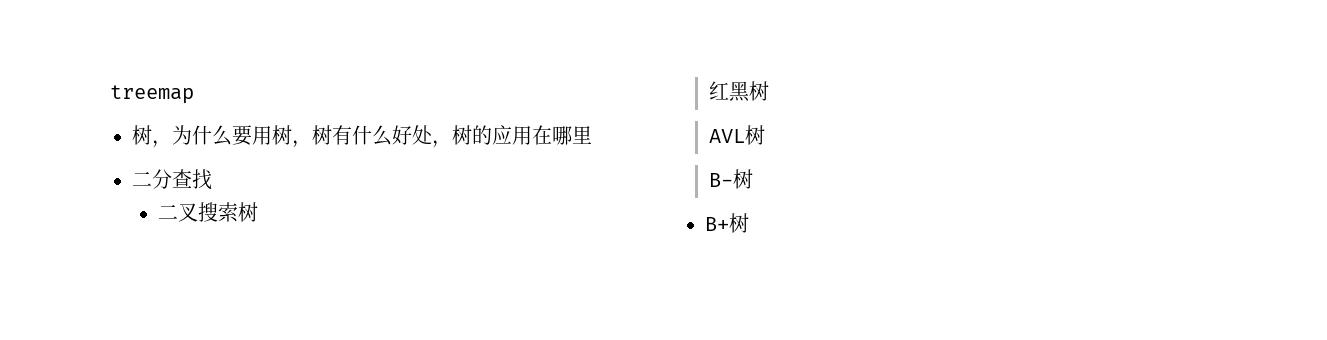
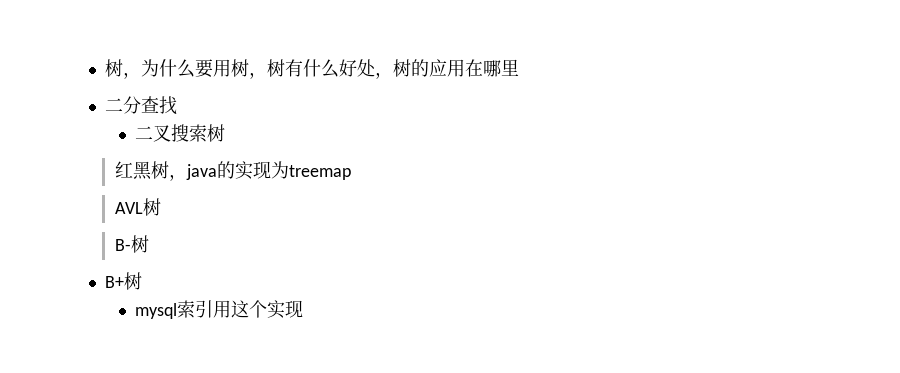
[110,85,194,104] treemap // -> (104, 68) none
(769, 91) none -> [168,161,351,181] ，java的实现为treemap
(749, 223) none -> [134,300,303,319] // mysql索引用这个实现

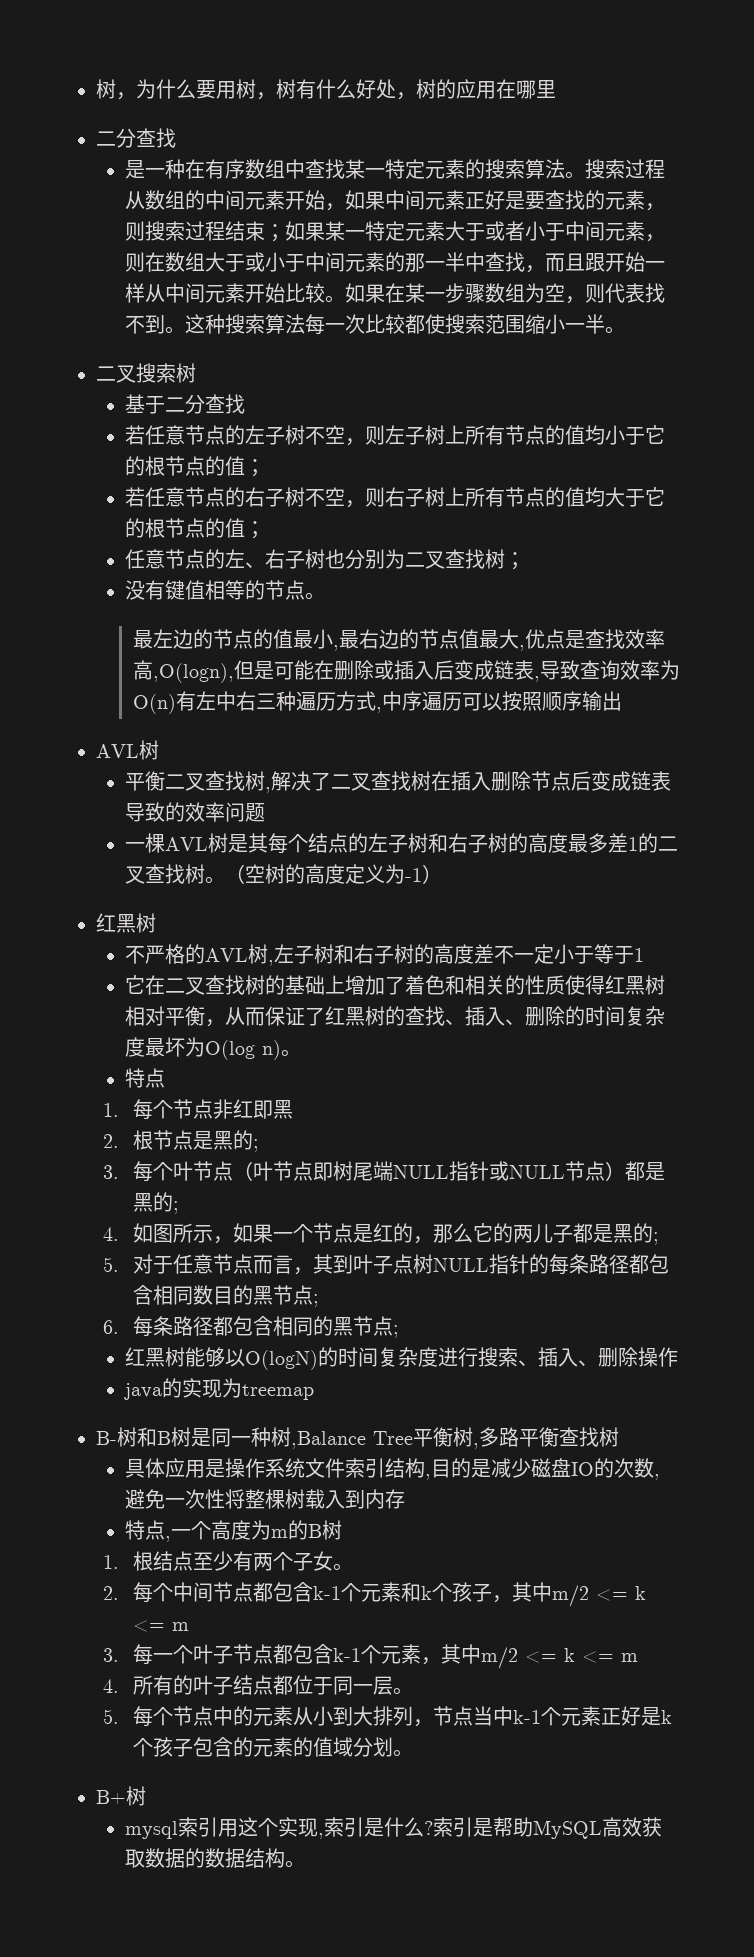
[134,124,225,142] [114,161,351,181] [114,198,161,216] [114,235,149,253] 二叉搜索树 // 红黑树，java的实现为treemap // AVL树 // B-树 -> [125,159,666,179] [125,190,666,211] [125,221,666,242] [125,252,666,273] [125,283,666,304] [125,314,626,335] [96,363,196,383] [125,394,246,414] [125,425,666,446] [125,456,266,477] [125,487,666,508] [125,518,266,539] [125,549,526,570] [125,580,326,600] [132,629,665,651] [132,660,680,683] [132,691,622,714] [96,740,159,760] [125,771,672,793] [125,802,266,822] [125,833,679,854] [125,864,443,884] [96,913,156,933] [125,944,645,966] [125,975,666,995] [125,1006,666,1027] [125,1037,302,1060] [125,1068,166,1088] [103,1099,293,1120] [103,1130,259,1152] [103,1161,665,1182] [132,1192,179,1214] [103,1223,659,1245] [103,1254,669,1275] [132,1285,319,1307] [103,1316,399,1338] [125,1347,679,1370] [124,1378,315,1400] [96,1427,619,1449] [125,1458,661,1480] [125,1489,406,1509] [125,1520,343,1542] [103,1551,353,1571] [103,1582,646,1607] [132,1620,189,1632] [103,1644,638,1669] [103,1675,413,1695] [103,1706,672,1727] [132,1737,413,1757] 是一种在有序数组中查找某一特定元素的搜索算法。搜索过程从数组的中间元素开始，如果中间元素正好是要查找的元素，则搜索过程结束；如果某一特定元素大于或者小于中间元素，则在数组大于或小于中间元素的那一半中查找，而且跟开始一样从中间元素开始比较。如果在某一步骤数组为空，则代表找不到。这种搜索算法每一次比较都使搜索范围缩小一半。 // 二叉搜索树 // 基于二分查找 // 若任意节点的左子树不空，则左子树上所有节点的值均小于它的根节点的值； // 若任意节点的右子树不空，则右子树上所有节点的值均大于它的根节点的值； // 任意节点的左、右子树也分别为二叉查找树； // 没有键值相等的节点。 // 最左边的节点的值最小,最右边的节点值最大,优点是查找效率高,O(logn),但是可能在删除或插入后变成链表,导致查询效率为O(n)有左中右三种遍历方式,中序遍历可以按照顺序输出 // AVL树 // 平衡二叉查找树,解决了二叉查找树在插入删除节点后变成链表导致的效率问题 // 一棵AVL树是其每个结点的左子树和右子树的高度最多差1的二叉查找树。（空树的高度定义为-1） // 红黑树 // 不严格的AVL树,左子树和右子树的高度差不一定小于等于1 // 它在二叉查找树的基础上增加了着色和相关的性质使得红黑树相对平衡，从而保证了红黑树的查找、插入、删除的时间复杂度最坏为O(log n)。 // 特点 // 1.每个节点非红即黑 // 2.根节点是黑的; // 3.每个叶节点（叶节点即树尾端NULL指针或NULL节点）都是黑的; // 4.如图所示，如果一个节点是红的，那么它的两儿子都是黑的; // 5.对于任意节点而言，其到叶子点树NULL指针的每条路径都包含相同数目的黑节点; // 6.每条路径都包含相同的黑节点; // 红黑树能够以O(logN)的时间复杂度进行搜索、插入、删除操作 // java的实现为treemap // B-树和B树是同一种树,Balance Tree平衡树,多路平衡查找树 // 具体应用是操作系统文件索引结构,目的是减少磁盘IO的次数,避免一次性将整棵树载入到内存 // 特点,一个高度为m的B树 // 1.根结点至少有两个子女。 // 2.每个中间节点都包含k-1个元素和k个孩子，其中m/2 <= k <= m // 3.每一个叶子节点都包含k-1个元素，其中m/2 <= k <= m // 4.所有的叶子结点都位于同一层。 // 5.每个节点中的元素从小到大排列，节点当中k-1个元素正好是k个孩子包含的元素的值域分划。
(303, 309) none -> [318,1817,663,1839] [125,1848,306,1868] ,索引是什么?索引是帮助MySQL高效获取数据的数据结构。

